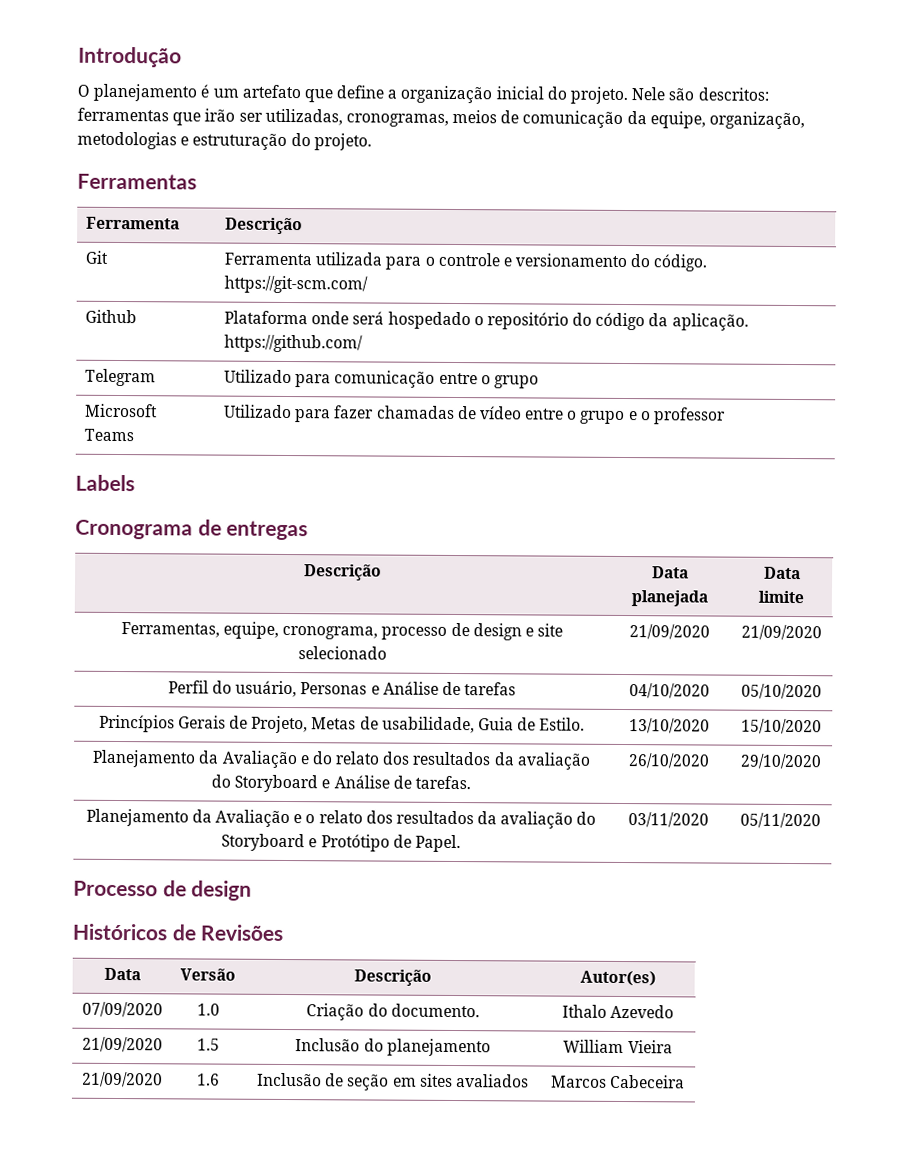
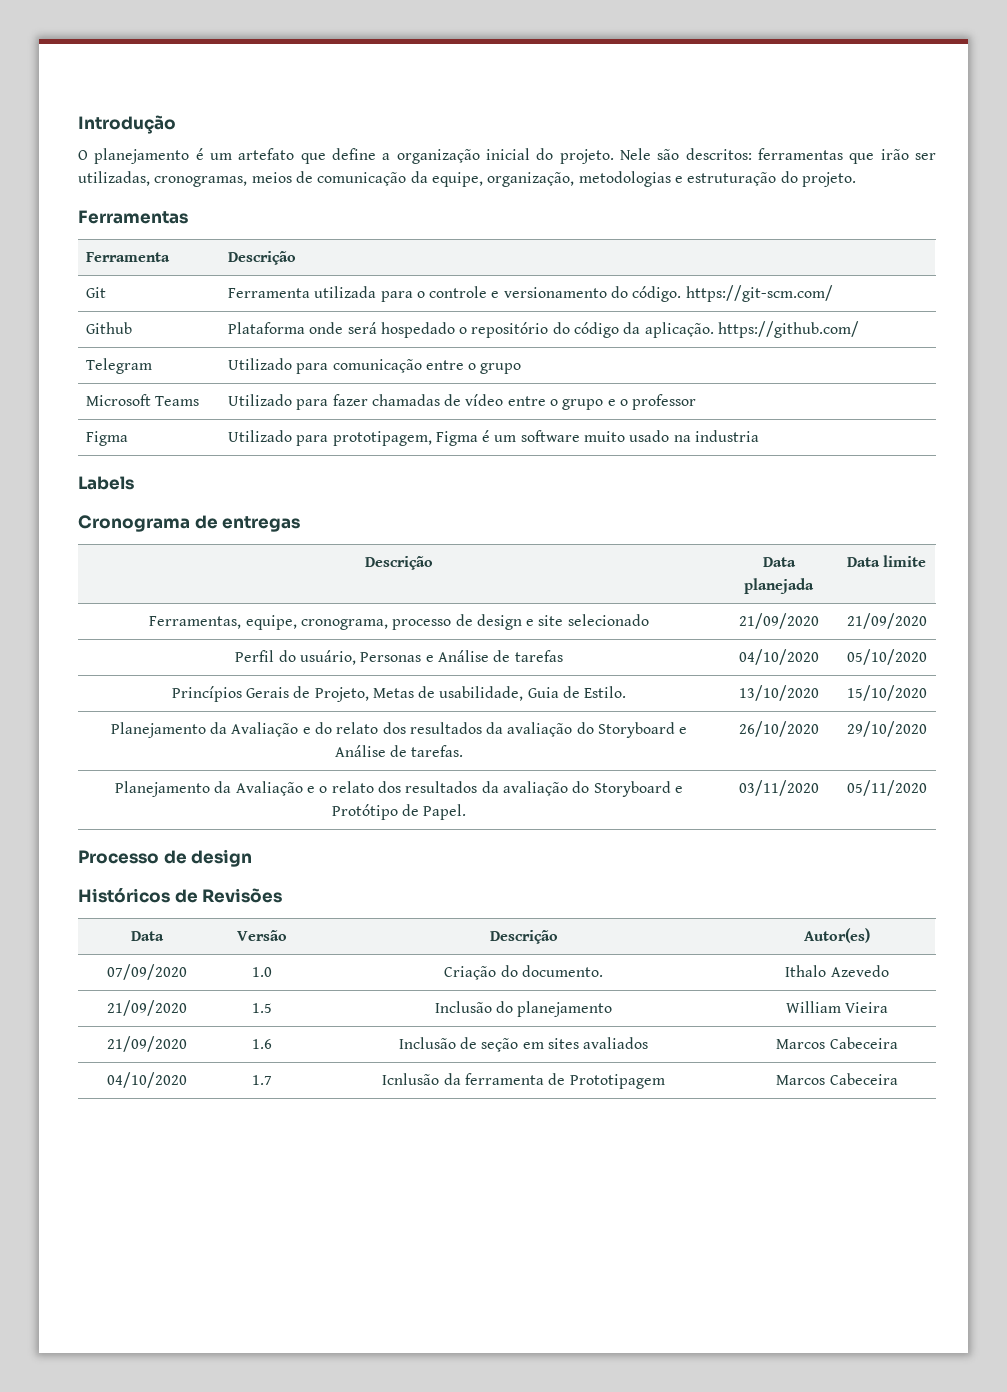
(726, 416) none -> [85,431,128,446] [227,430,760,446] // Figma | Utilizado para prototipagem, Figma é um software muito usado na industria
(686, 1081) none -> [106,1072,187,1088] [251,1075,272,1085] [382,1073,665,1089] [776,1073,898,1085] // 04/10/2020 | 1.7 | Icnlusão da ferramenta de Prototipagem | Marcos Cabeceira

